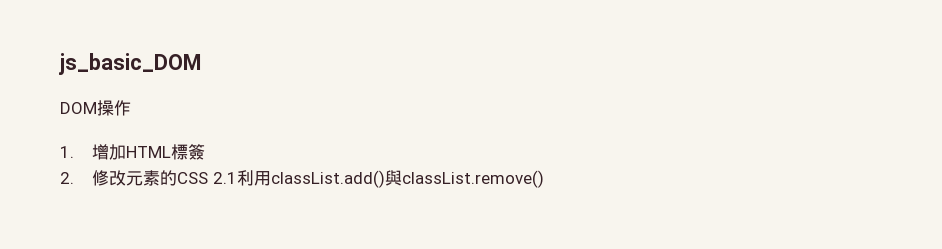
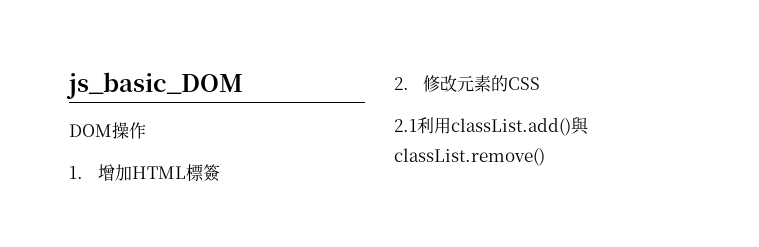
(209, 178) none -> (541, 83) //

